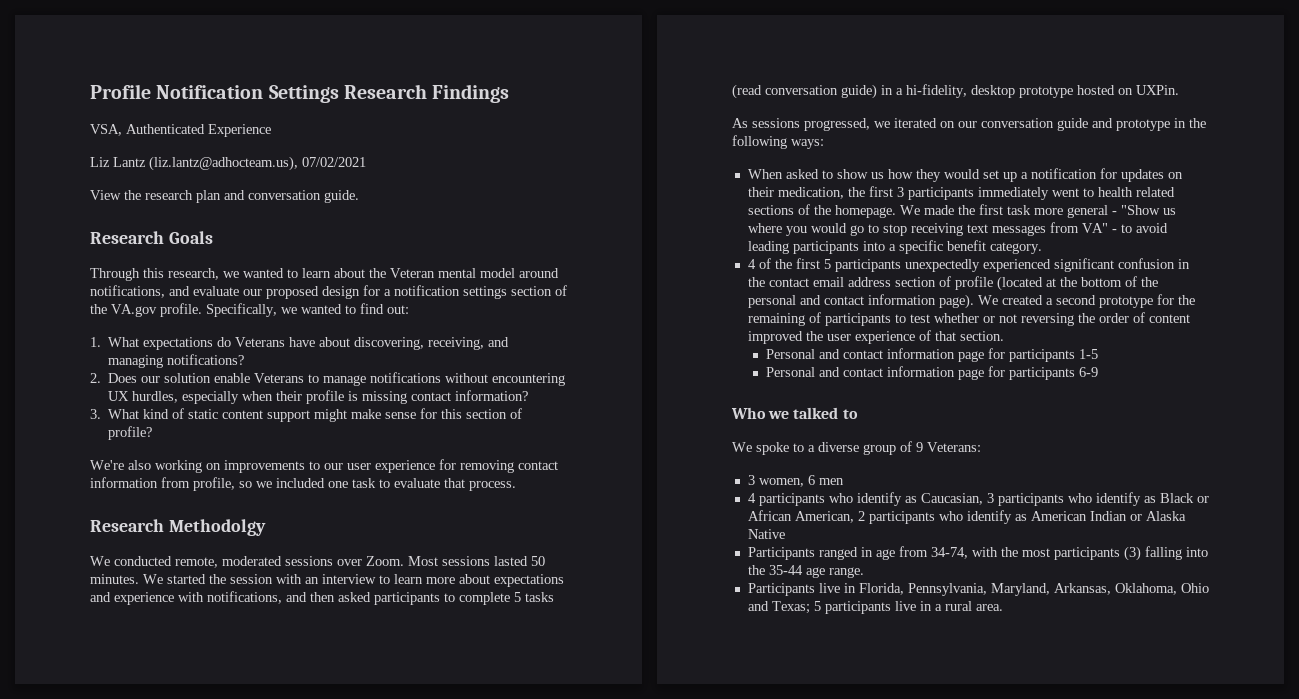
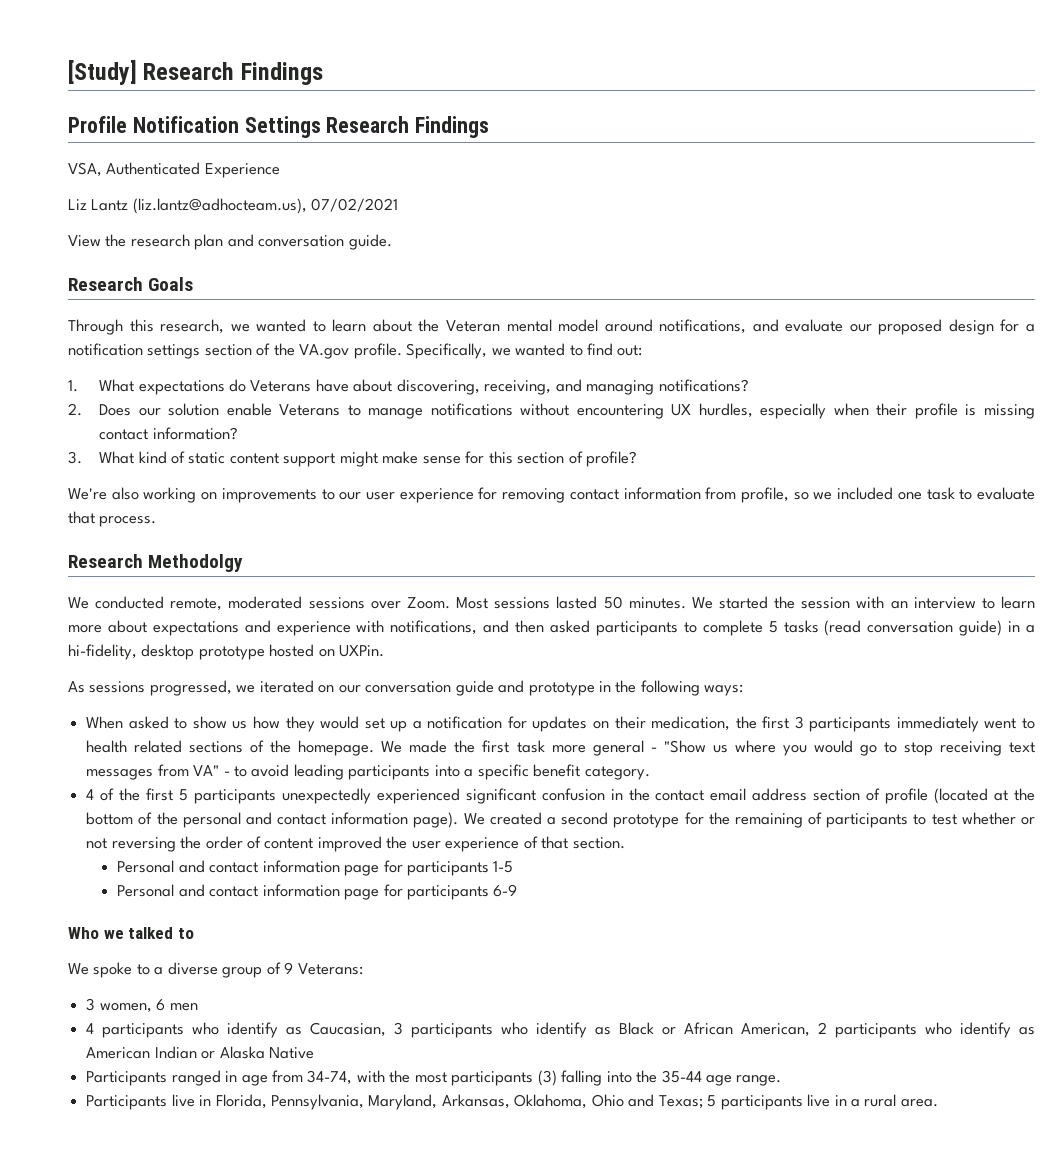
(90, 91) none -> [68,60,323,85] [Study] Research Findings //

